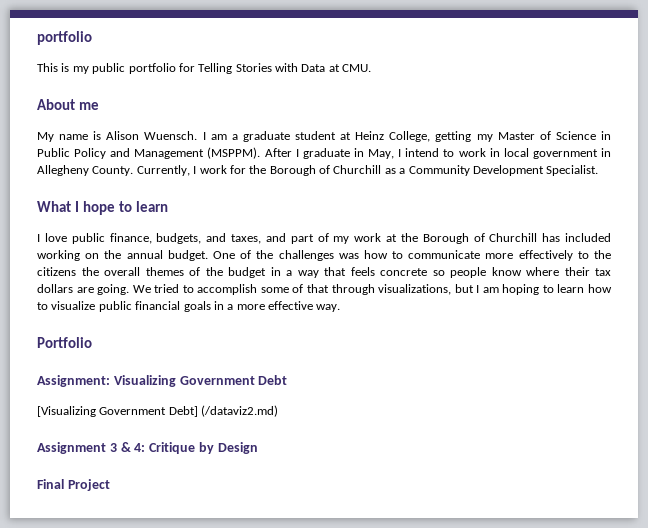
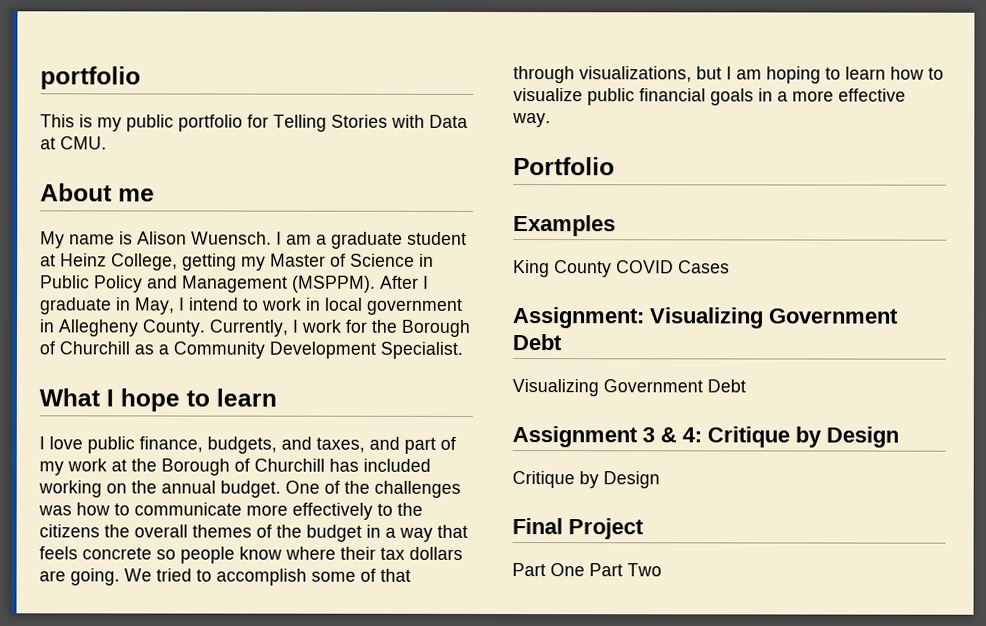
(92, 342) none -> [513,215,616,237] [513,260,730,278] // Examples // King County COVID Cases
[37,405,279,417] [Visualizing Government Debt] (/dataviz2.md) -> [512,379,746,397] Visualizing Government Debt
(258, 448) none -> [512,471,660,489] // Critique by Design
(110, 485) none -> [512,563,662,577] // Part One Part Two

